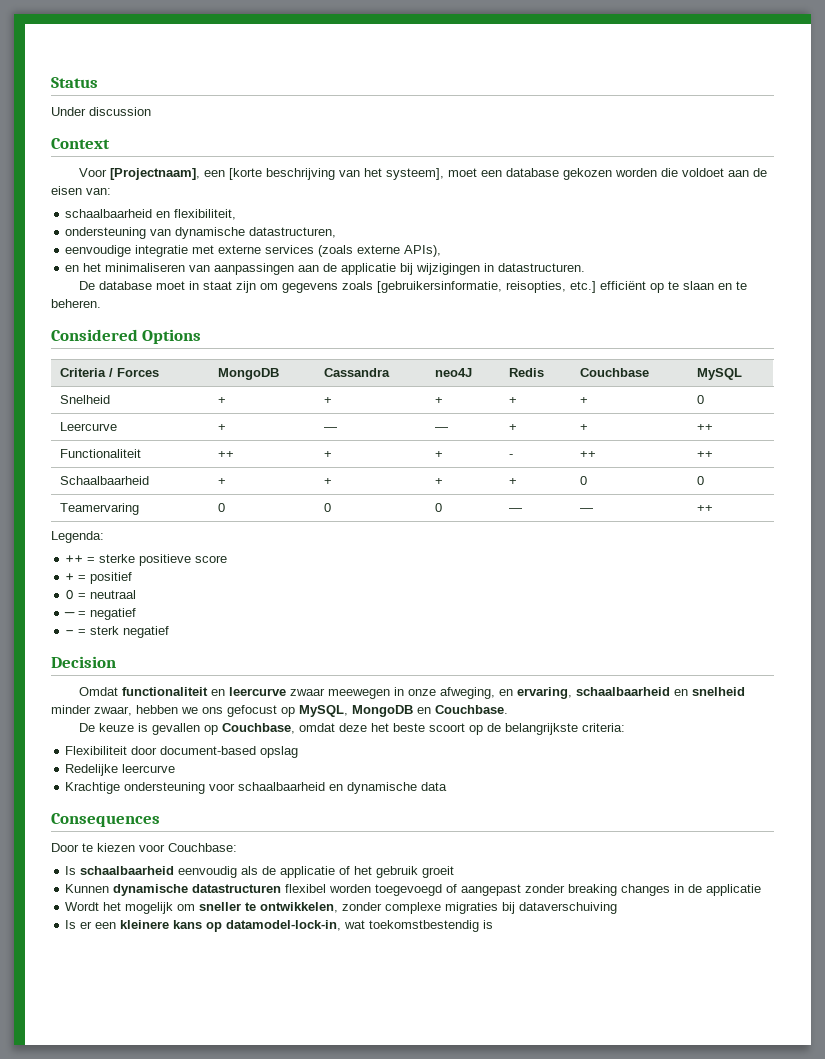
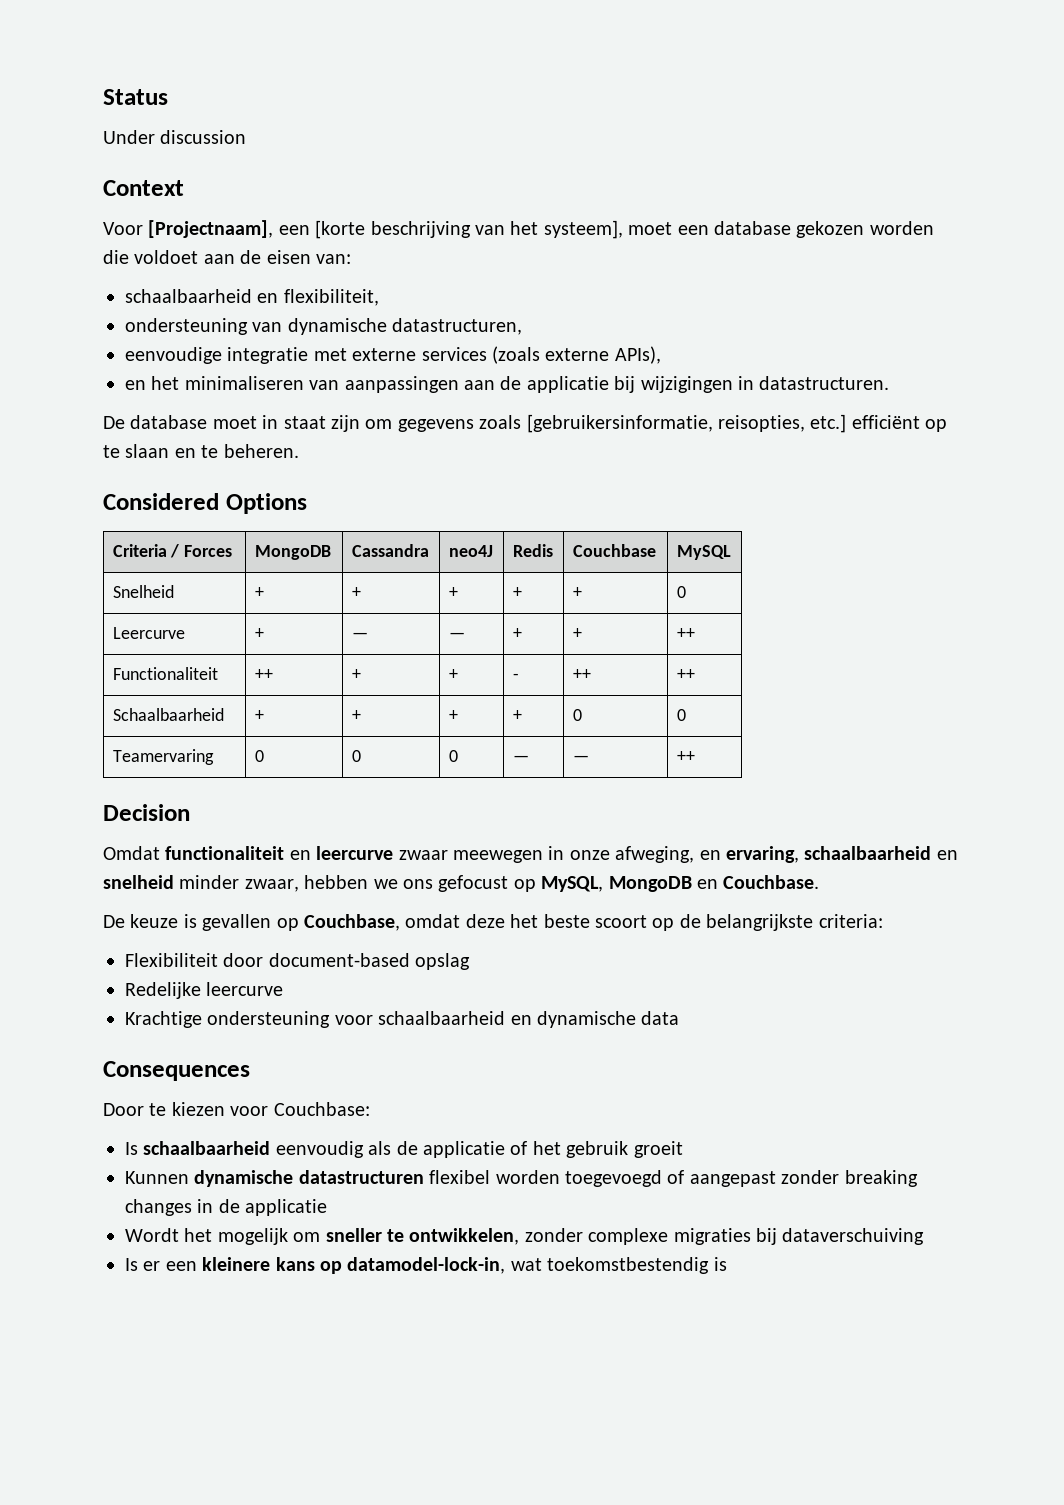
[51,531,104,543] [65,554,228,566] [65,572,133,584] [65,589,137,600] [64,608,137,620] [65,626,170,638] // Legenda: // ++ = sterke positieve score // + = positief // 0 = neutraal // — = negatief // - = sterk negatief -> (695, 756) none

